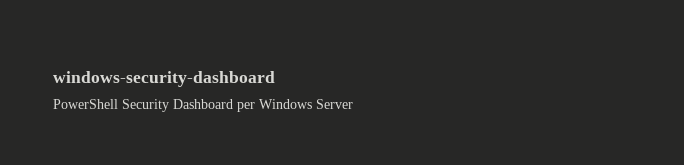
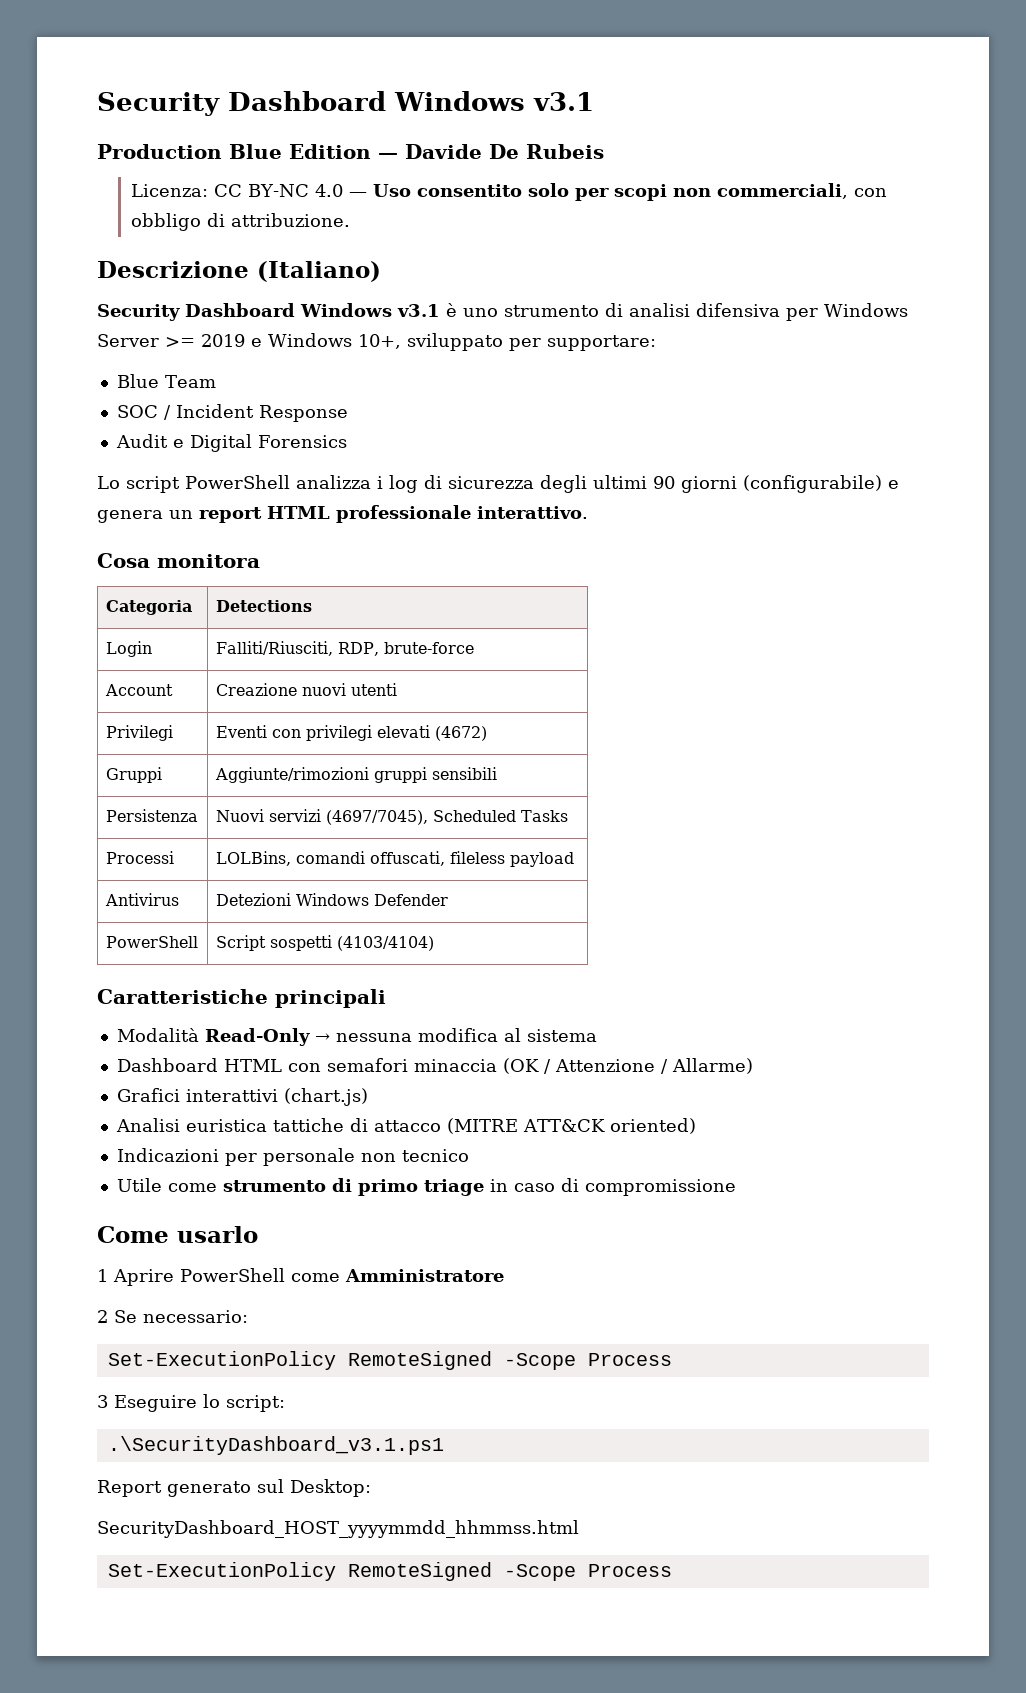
[53,71,275,87] [53,99,353,112] windows-security-dashboard // PowerShell Security Dashboard per Windows Server -> [97,91,594,116] [97,144,604,159] [130,183,887,201] [130,213,350,231] [97,261,381,282] [97,303,908,321] [97,333,656,351] [116,374,216,388] [116,404,348,422] [115,434,347,452] [97,475,899,493] [97,505,588,523] [97,553,260,568] [105,600,192,615] [215,600,312,612] [105,641,152,657] [215,641,474,656] [104,684,173,696] [215,683,397,696] [105,725,173,741] [215,725,487,741] [105,767,162,783] [214,767,497,783] [105,809,198,822] [215,809,568,825] [105,851,174,864] [215,851,574,867] [104,893,179,906] [215,893,448,906] [105,936,198,948] [215,935,434,951] [97,989,386,1008] [116,1028,597,1046] [116,1058,753,1074] [116,1088,368,1106] [115,1118,696,1134] [116,1148,469,1166] [116,1178,736,1196] [97,1226,258,1243] [97,1268,504,1286] [97,1310,248,1323] [107,1351,672,1370] [97,1394,285,1412] [107,1436,444,1455] [97,1479,371,1497] [97,1520,579,1538] [107,1562,672,1581] Security Dashboard Windows v3.1 // Production Blue Edition — Davide De Rubeis // Licenza: CC BY-NC 4.0 — Uso consentito solo per scopi non commerciali, con obbligo di attribuzione. // Descrizione (Italiano) // Security Dashboard Windows v3.1 è uno strumento di analisi difensiva per Windows Server >= 2019 e Windows 10+, sviluppato per supportare: // Blue Team // SOC / Incident Response // Audit e Digital Forensics // Lo script PowerShell analizza i log di sicurezza degli ultimi 90 giorni (configurabile) e genera un report HTML professionale interattivo. // Cosa monitora // Categoria | Detections // Login | Falliti/Riusciti, RDP, brute-force // Account | Creazione nuovi utenti // Privilegi | Eventi con privilegi elevati (4672) // Gruppi | Aggiunte/rimozioni gruppi sensibili // Persistenza | Nuovi servizi (4697/7045), Scheduled Tasks // Processi | LOLBins, comandi offuscati, fileless payload // Antivirus | Detezioni Windows Defender // PowerShell | Script sospetti (4103/4104) // Caratteristiche principali // Modalità Read-Only → nessuna modifica al sistema // Dashboard HTML con semafori minaccia (OK / Attenzione / Allarme) // Grafici interattivi (chart.js) // Analisi euristica tattiche di attacco (MITRE ATT&CK oriented) // Indicazioni per personale non tecnico // Utile come strumento di primo triage in caso di compromissione // Come usarlo // 1 Aprire PowerShell come Amministratore // 2 Se necessario: // Set-ExecutionPolicy RemoteSigned -Scope Process // 3 Eseguire lo script: // .\SecurityDashboard_v3.1.ps1 // Report generato sul Desktop: // SecurityDashboard_HOST_yyyymmdd_hhmmss.html // Set-ExecutionPolicy RemoteSigned -Scope Process

